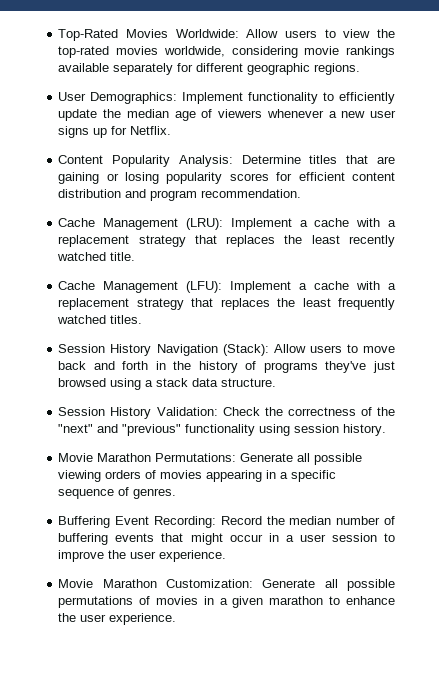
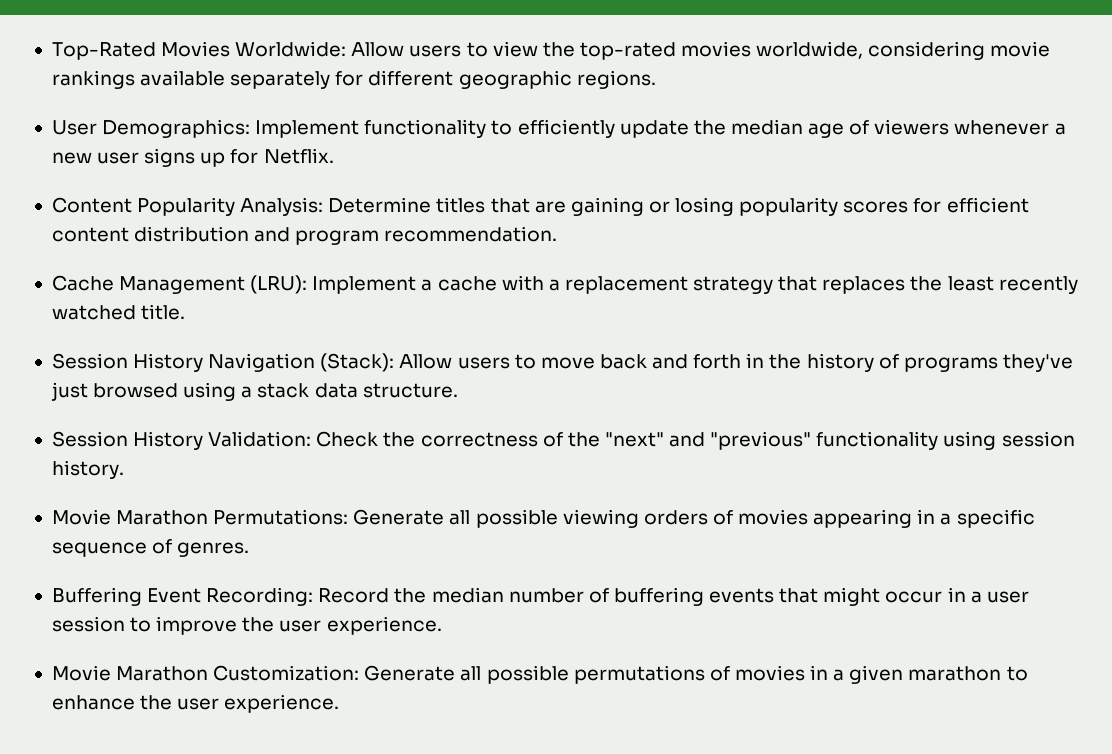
[58,281,396,293] [58,298,395,310] [57,315,143,324] // Cache Management (LFU): Implement a cache with a replacement strategy that replaces the least frequently watched titles. -> (186, 312) none

